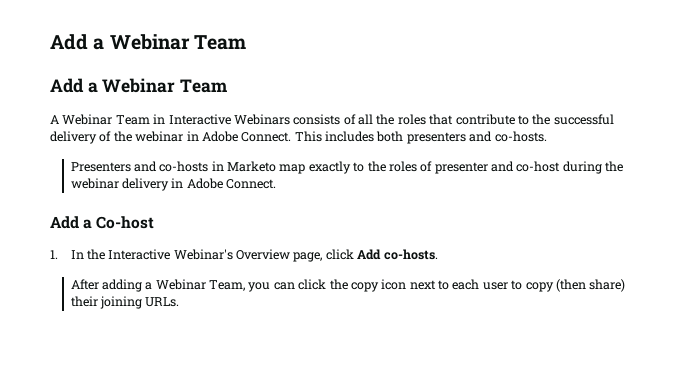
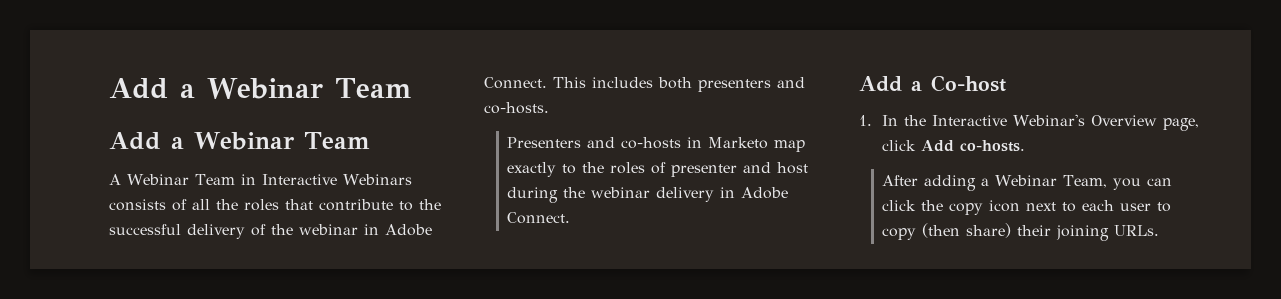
[516,161,561,172] co-host -> [777,162,809,174] host

